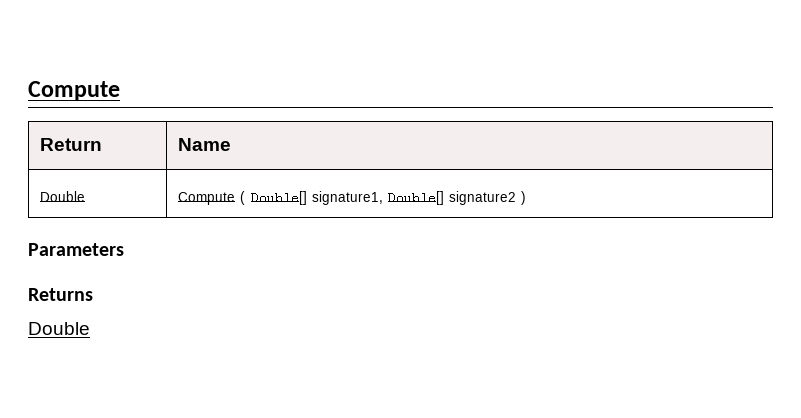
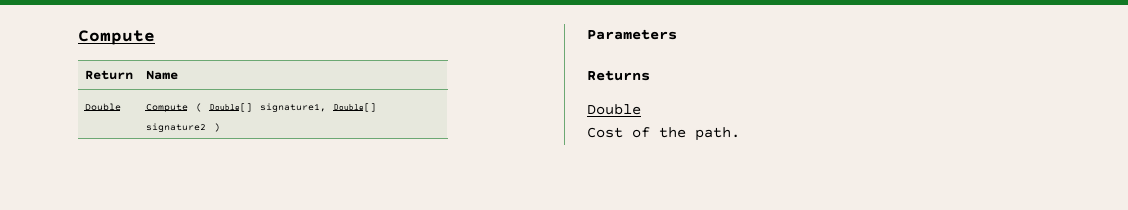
(90, 328) none -> [587,127,740,141] // Cost of the path.

